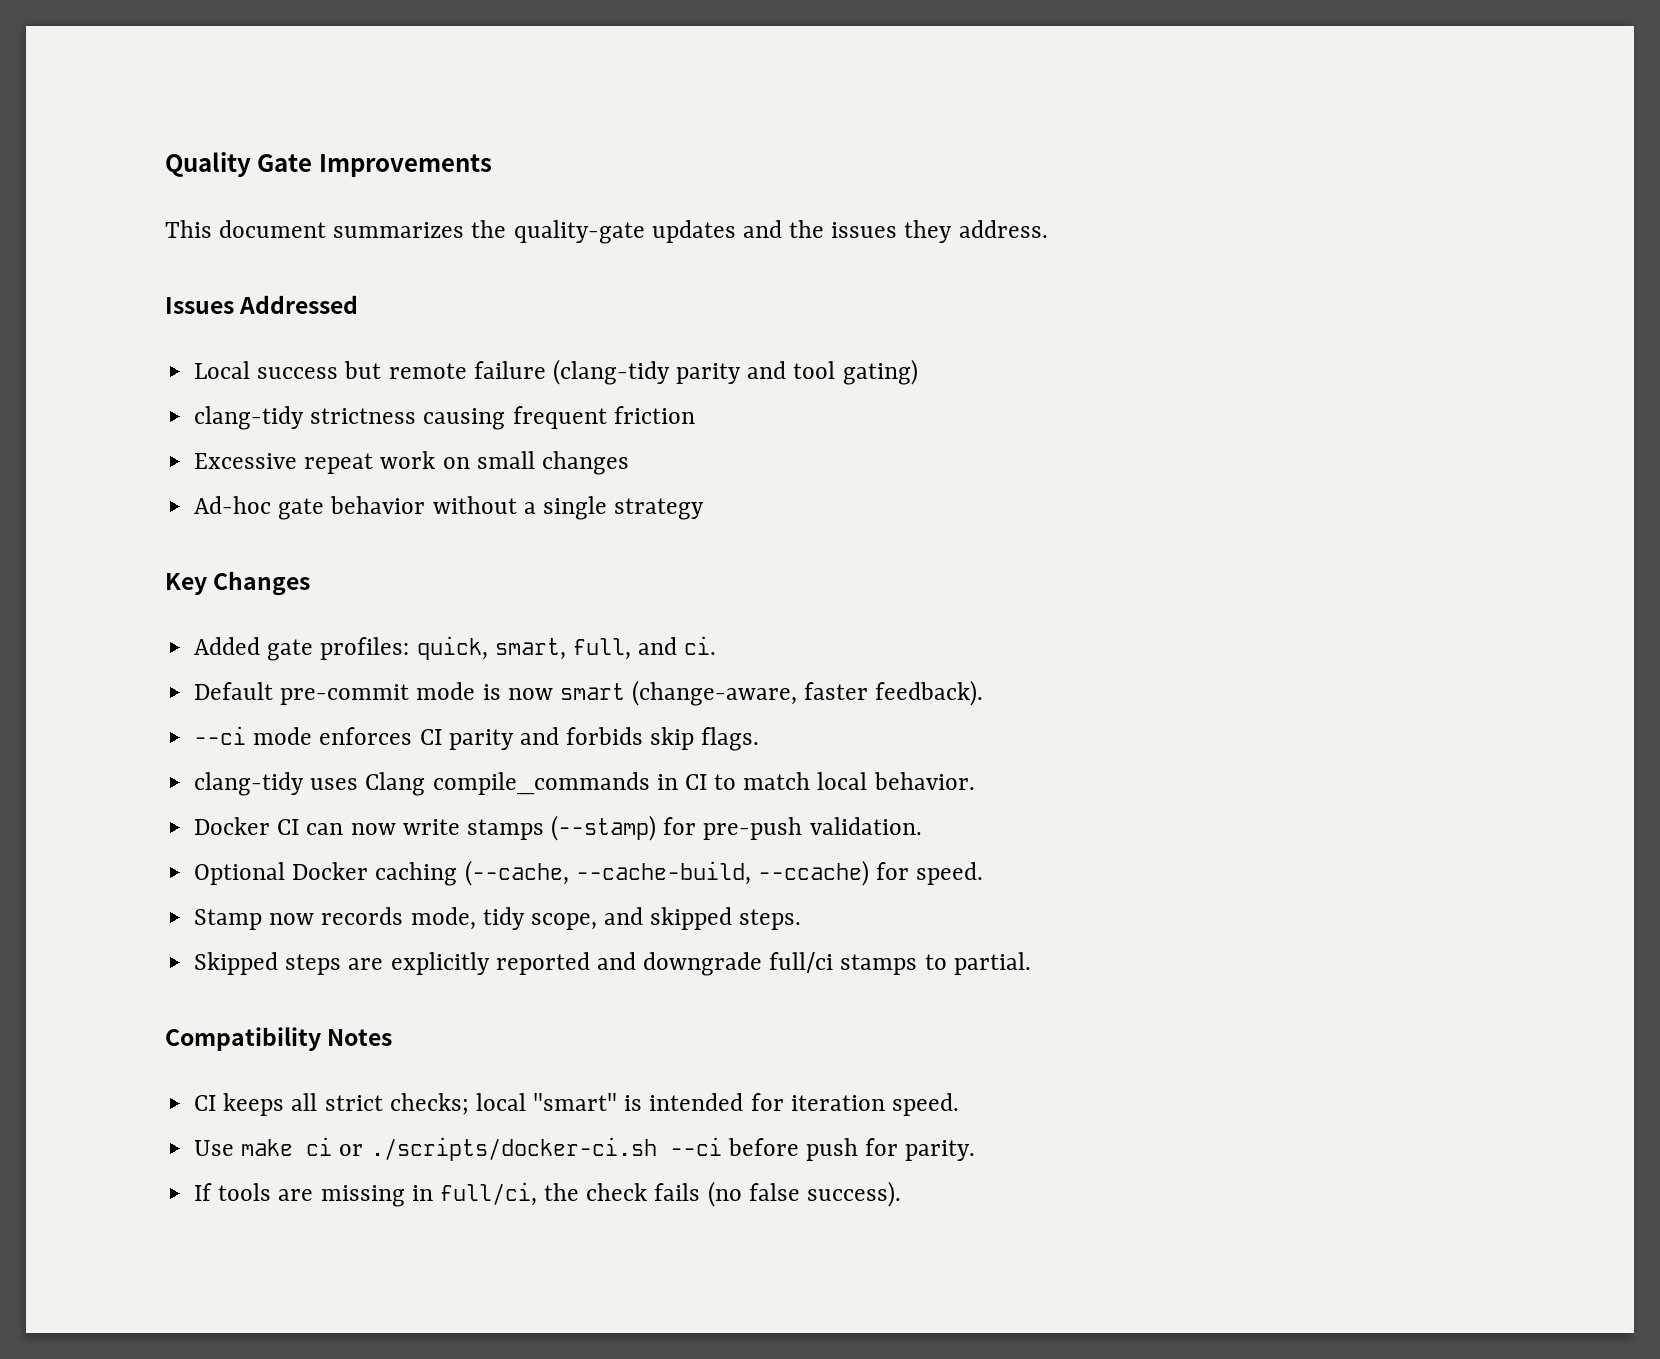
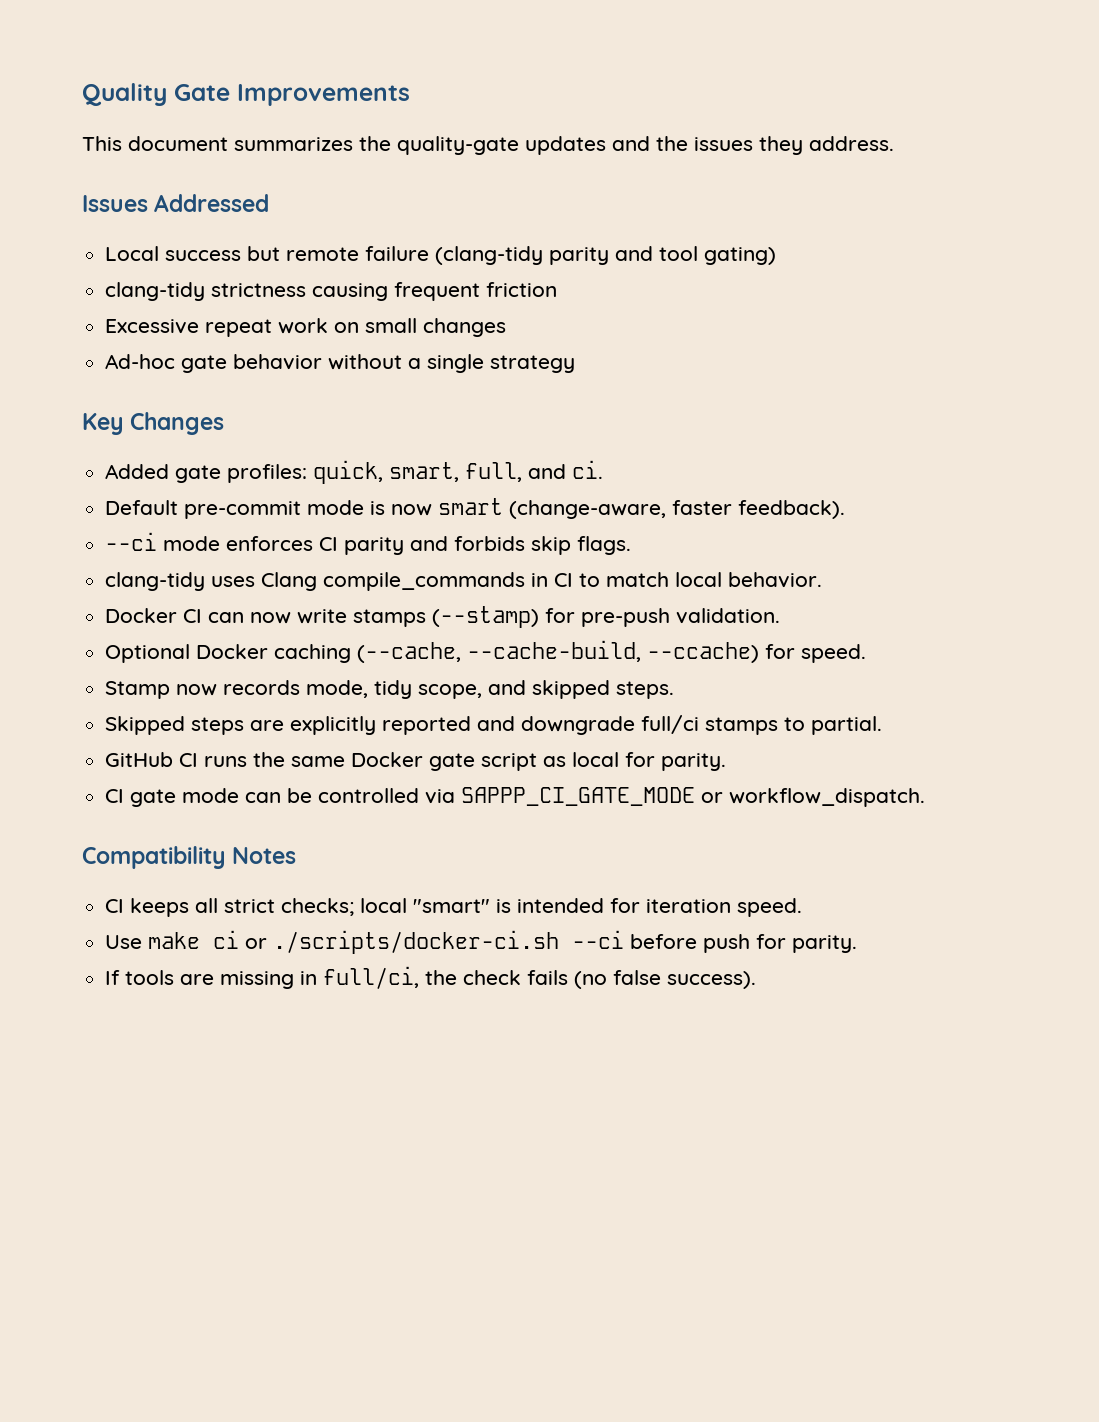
(1031, 963) none -> [105,752,727,771] [105,787,926,807] // GitHub CI runs the same Docker gate script as local for parity. // CI gate mode can be controlled via SAPPP_CI_GATE_MODE or workflow_dispatch.

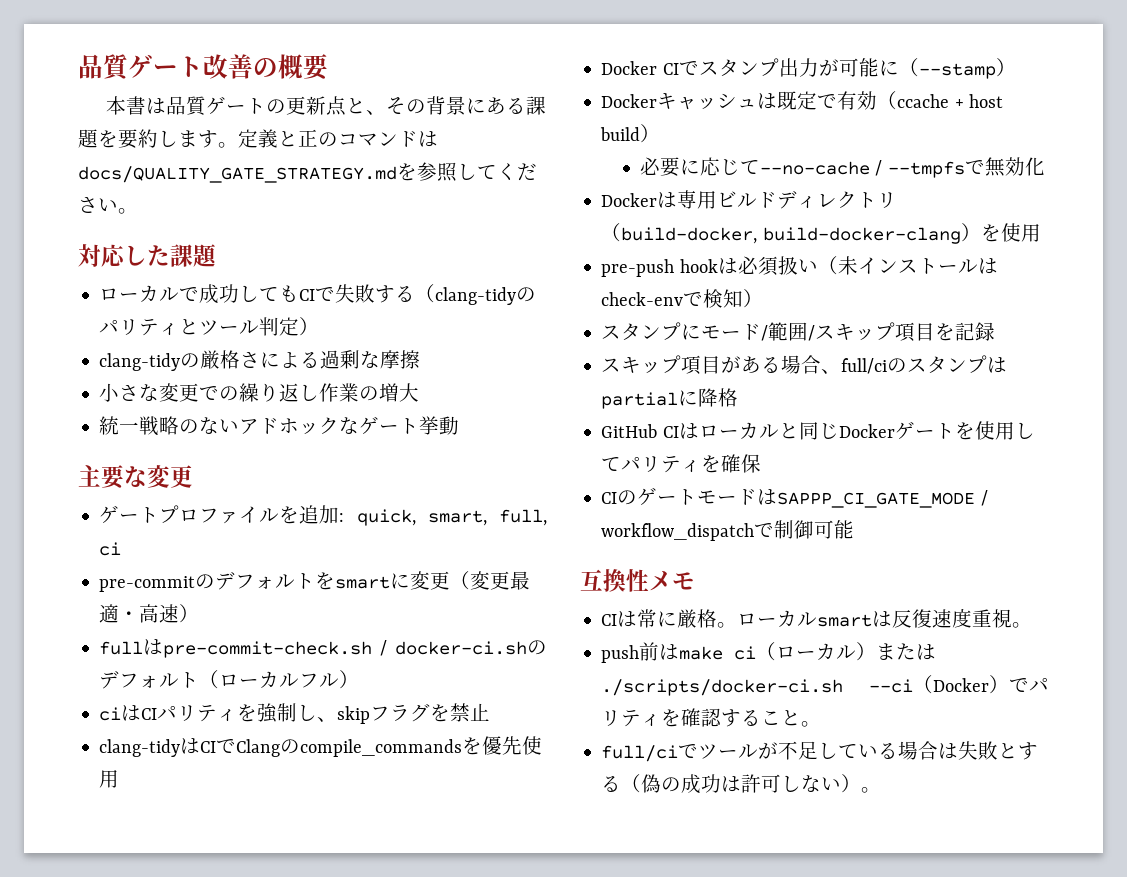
[82,83,410,106] [82,136,894,155] [82,194,270,212] [105,246,777,265] [105,282,558,301] [105,318,507,337] [105,354,576,373] [82,412,225,435] [105,460,604,484] [105,498,846,519] [105,532,632,555] [105,572,823,591] [105,606,781,628] [105,640,867,663] [105,680,675,699] [105,715,883,735] [105,752,727,771] [105,787,926,807] [82,846,297,869] [105,898,803,917] [105,930,858,954] [105,966,757,989] Quality Gate Improvements // This document summarizes the quality-gate updates and the issues they address. // Issues Addressed // Local success but remote failure (clang-tidy parity and tool gating) // clang-tidy strictness causing frequent friction // Excessive repeat work on small changes // Ad-hoc gate behavior without a single strategy // Key Changes // Added gate profiles: quick, smart, full, and ci. // Default pre-commit mode is now smart (change-aware, faster feedback). // --ci mode enforces CI parity and forbids skip flags. // clang-tidy uses Clang compile_commands in CI to match local behavior. // Docker CI can now write stamps (--stamp) for pre-push validation. // Optional Docker caching (--cache, --cache-build, --ccache) for speed. // Stamp now records mode, tidy scope, and skipped steps. // Skipped steps are explicitly reported and downgrade full/ci stamps to partial. // GitHub CI runs the same Docker gate script as local for parity. // CI gate mode can be controlled via SAPPP_CI_GATE_MODE or workflow_dispatch. // Compatibility Notes // CI keeps all strict checks; local "smart" is intended for iteration speed. // Use make ci or ./scripts/docker-ci.sh --ci before push for parity. // If tools are missing in full/ci, the check fails (no false success). -> [78,54,329,81] [105,96,546,116] [78,129,438,149] [78,162,537,183] [78,197,138,214] [78,244,218,267] [99,284,537,305] [99,317,320,336] [99,350,421,371] [99,383,420,402] [99,416,460,436] [78,465,193,489] [99,505,547,526] [99,542,122,556] [99,571,531,592] [99,604,200,623] [99,639,547,658] [99,670,360,689] [99,703,491,724] [99,736,543,757] [99,770,120,788] [601,58,1016,79] [601,91,1003,110] [600,124,661,143] [640,157,1045,178] [601,190,898,209] [601,223,1041,244] [601,256,998,277] [601,289,764,308] [601,322,996,342] [601,355,1008,375] [601,388,739,409] [601,421,1035,440] [601,454,762,473] [601,487,988,508] [601,520,855,541] [580,569,695,592] [601,609,1033,628] [601,642,937,663] [601,675,1049,696] [601,708,822,727] [601,741,1039,762] [601,774,882,794] 品質ゲート改善の概要 // 本書は品質ゲートの更新点と、その背景にある課題を要約します。定義と正のコマンドはdocs/QUALITY_GATE_STRATEGY.mdを参照してください。 // 対応した課題 // ローカルで成功してもCIで失敗する（clang-tidyのパリティとツール判定） // clang-tidyの厳格さによる過剰な摩擦 // 小さな変更での繰り返し作業の増大 // 統一戦略のないアドホックなゲート挙動 // 主要な変更 // ゲートプロファイルを追加: quick, smart, full, ci // pre-commitのデフォルトをsmartに変更（変更最適・高速） // fullはpre-commit-check.sh / docker-ci.shのデフォルト（ローカルフル） // ciはCIパリティを強制し、skipフラグを禁止 // clang-tidyはCIでClangのcompile_commandsを優先使用 // Docker CIでスタンプ出力が可能に（--stamp） // Dockerキャッシュは既定で有効（ccache + host build） // 必要に応じて--no-cache / --tmpfsで無効化 // Dockerは専用ビルドディレクトリ（build-docker, build-docker-clang）を使用 // pre-push hookは必須扱い（未インストールはcheck-envで検知） // スタンプにモード/範囲/スキップ項目を記録 // スキップ項目がある場合、full/ciのスタンプはpartialに降格 // GitHub CIはローカルと同じDockerゲートを使用してパリティを確保 // CIのゲートモードはSAPPP_CI_GATE_MODE / workflow_dispatchで制御可能 // 互換性メモ // CIは常に厳格。ローカルsmartは反復速度重視。 // push前はmake ci（ローカル）または./scripts/docker-ci.sh --ci（Docker）でパリティを確認すること。 // full/ciでツールが不足している場合は失敗とする（偽の成功は許可しない）。

